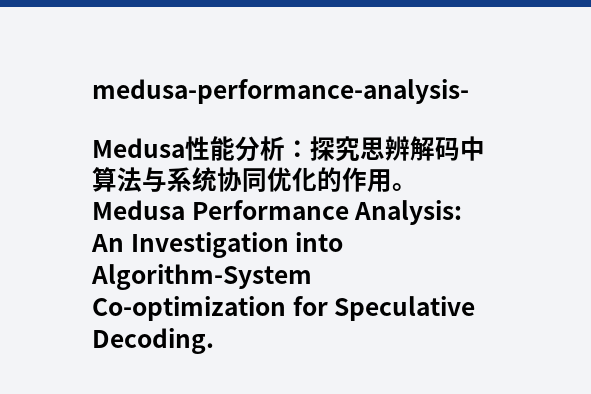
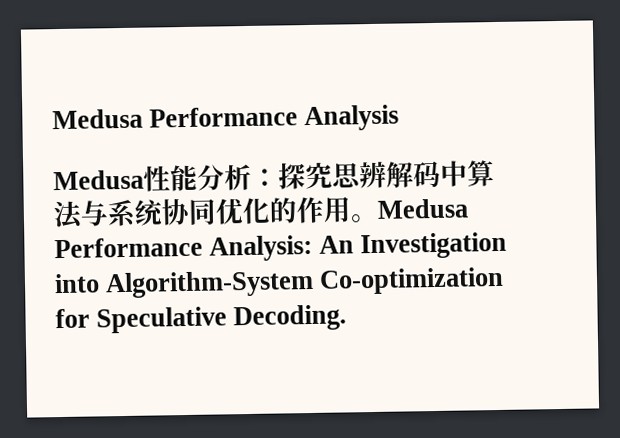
[92,79,469,104] medusa-performance-analysis- -> [52,104,400,132] Medusa Performance Analysis

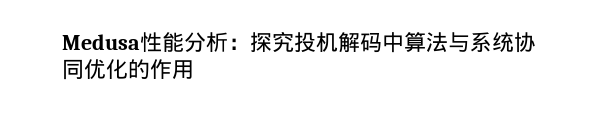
[52,104,400,132] [53,169,144,191] Medusa Performance Analysis // Medusa -> [62,34,140,50] Medusa
[332,161,387,189] 思辨 -> [294,32,338,53] 投机
[350,198,468,223] [54,231,508,262] [54,266,505,299] [55,304,348,334] 。Medusa Performance Analysis: An Investigation into Algorithm-System Co-optimization for Speculative Decoding. -> (194, 69) none

